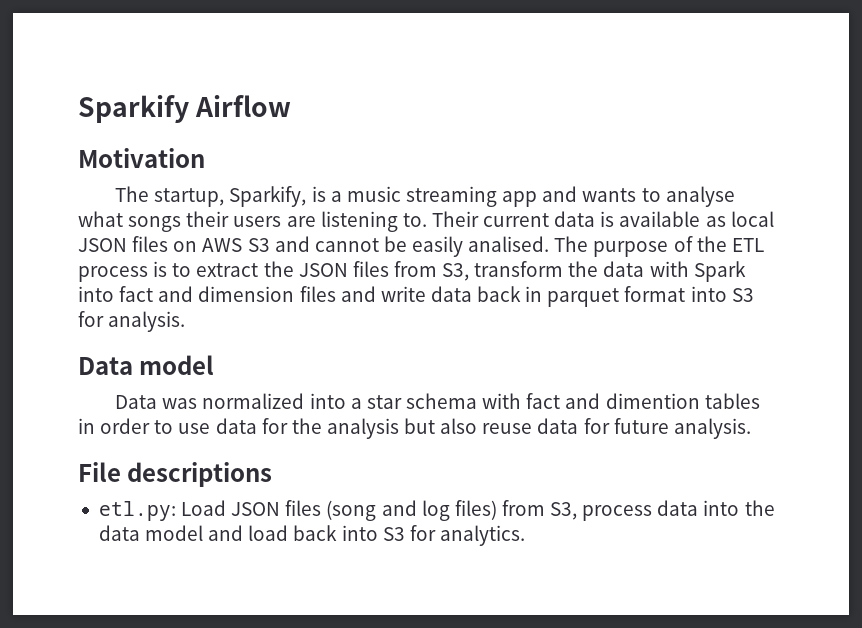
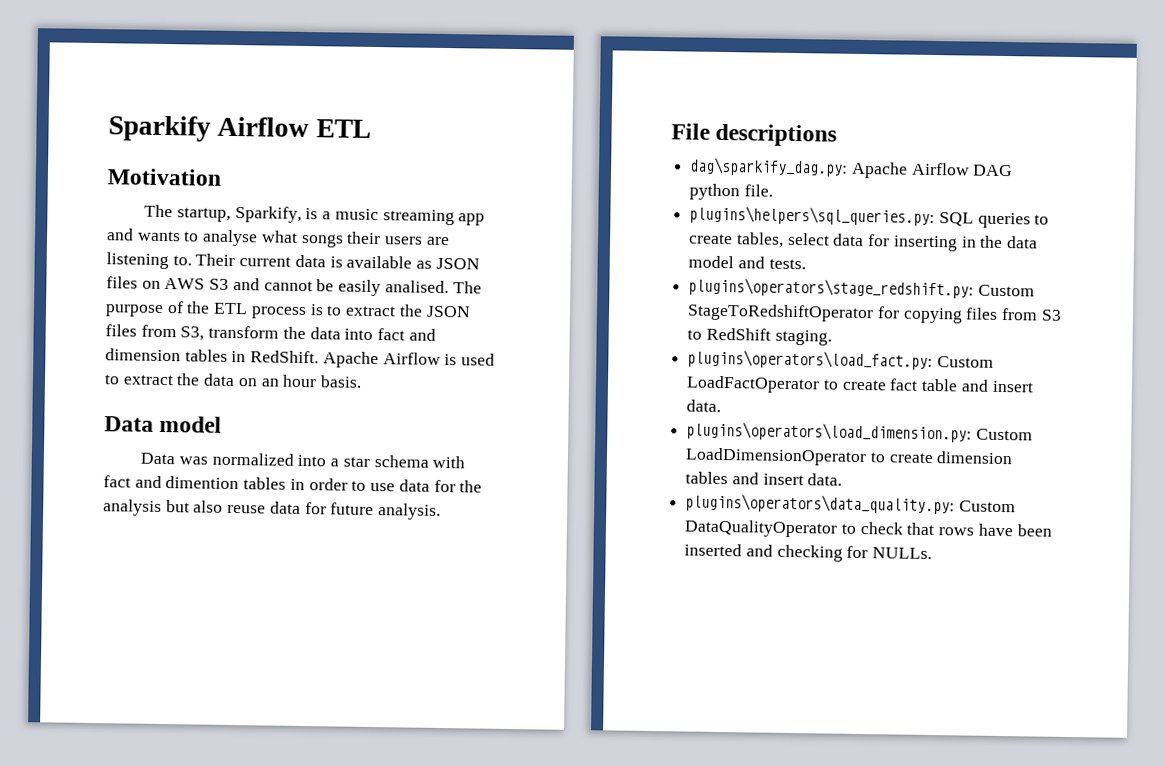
(292, 106) none -> [315,119,371,138] ETL
[730,211,774,227] local -> (433, 264) none
[649,261,746,282] with Spark -> (341, 333) none
[299,286,754,307] [78,311,186,332] files and write data back in parquet format into S3 for analysis. -> [184,349,496,369] [104,373,363,388] tables in RedShift. Apache Airflow is used to extract the data on an hour basis.
[98,500,775,521] [98,525,525,546] etl.py: Load JSON files (song and log files) from S3, process data into the data model and load back into S3 for analytics. -> [689,157,1014,179] [689,183,773,201] [689,205,1050,229] [689,232,1039,252] [688,255,806,270] [688,277,1035,299] [687,303,1062,324] [687,327,832,346] [687,349,994,371] [686,375,1034,394] [686,399,722,412] [686,421,1033,443] [685,447,1014,467] [685,471,843,486] [685,493,1016,515] [684,519,1053,538] [684,543,933,562] dag\sparkify_dag.py: Apache Airflow DAG python file. // plugins\helpers\sql_queries.py: SQL queries to create tables, select data for inserting in the data model and tests. // plugins\operators\stage_redshift.py: Custom StageToRedshiftOperator for copying files from S3 to RedShift staging. // plugins\operators\load_fact.py: Custom LoadFactOperator to create fact table and insert data. // plugins\operators\load_dimension.py: Custom LoadDimensionOperator to create dimension tables and insert data. // plugins\operators\data_quality.py: Custom DataQualityOperator to check that rows have been inserted and checking for NULLs.

